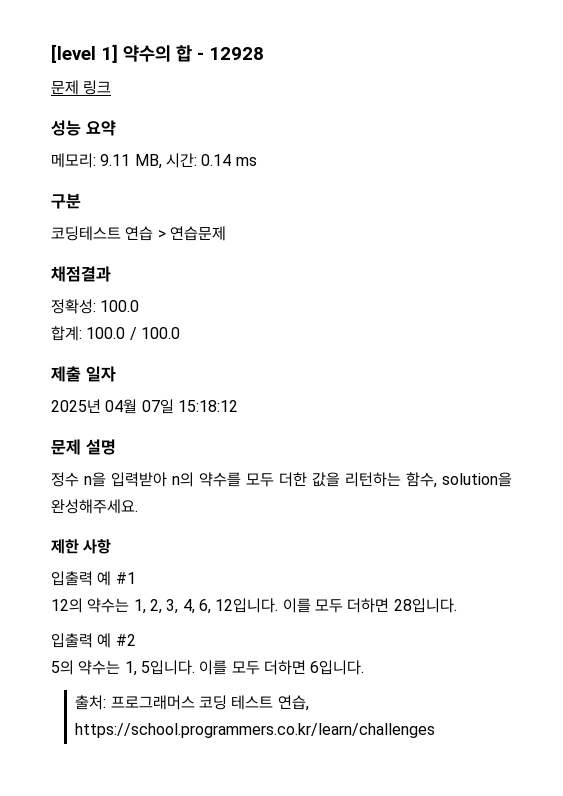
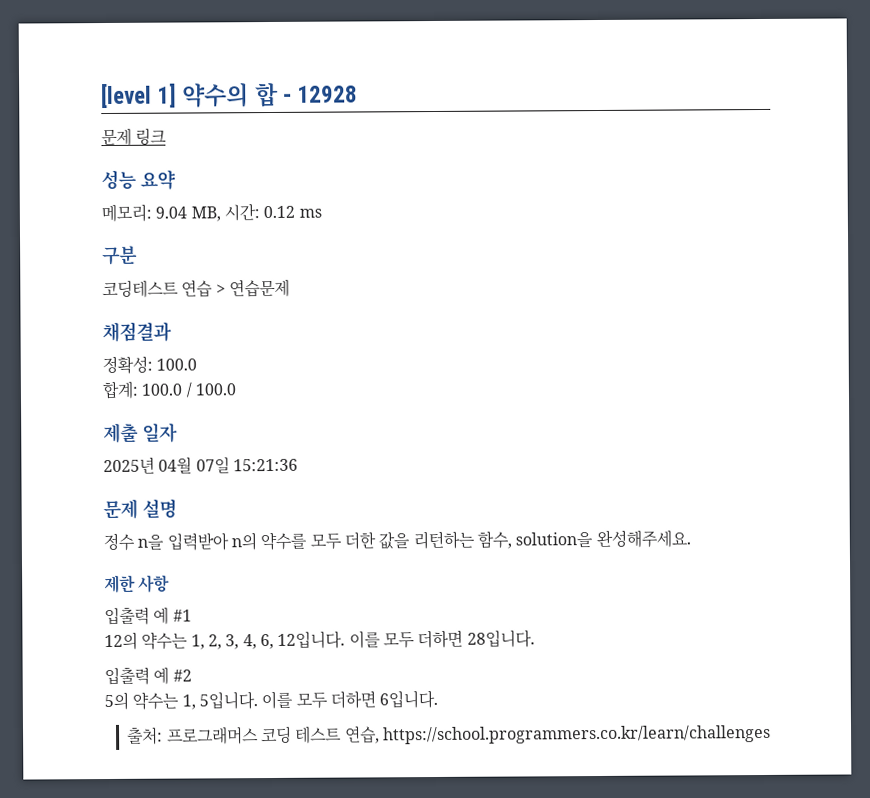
[100,154,131,166] 9.11 -> [155,206,188,219] 9.04
[201,154,232,166] 0.14 -> [263,205,296,219] 0.12
[177,400,238,412] 15:18:12 -> [232,458,298,472] 15:21:36

